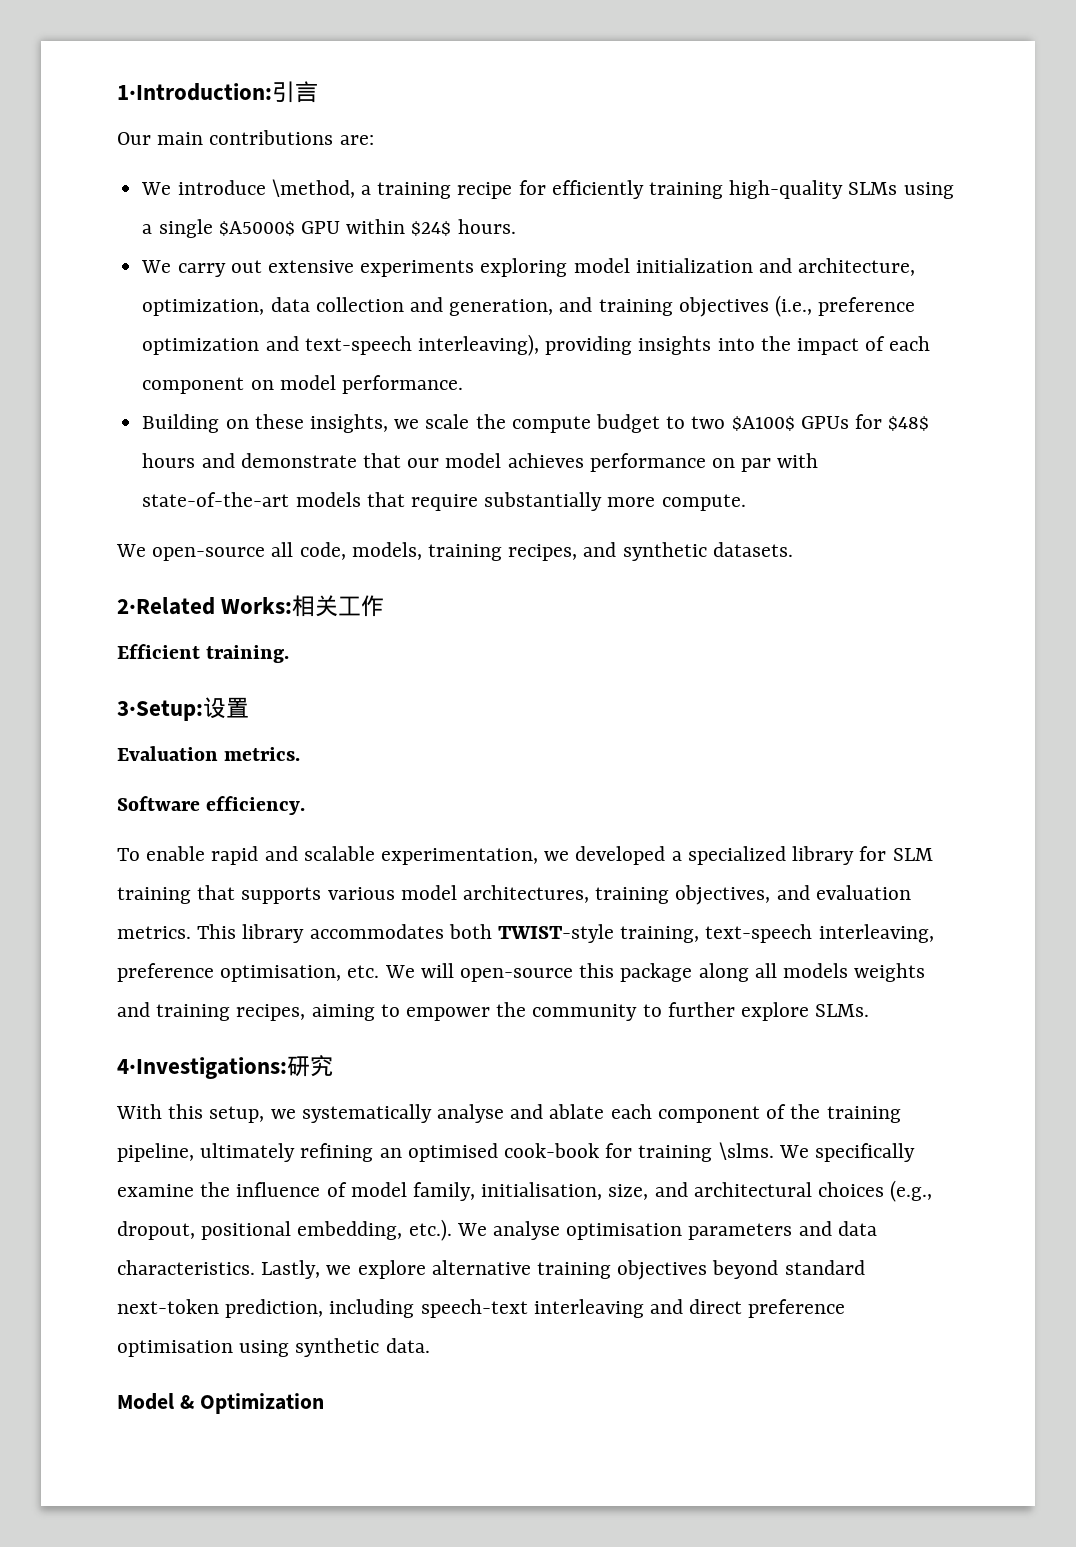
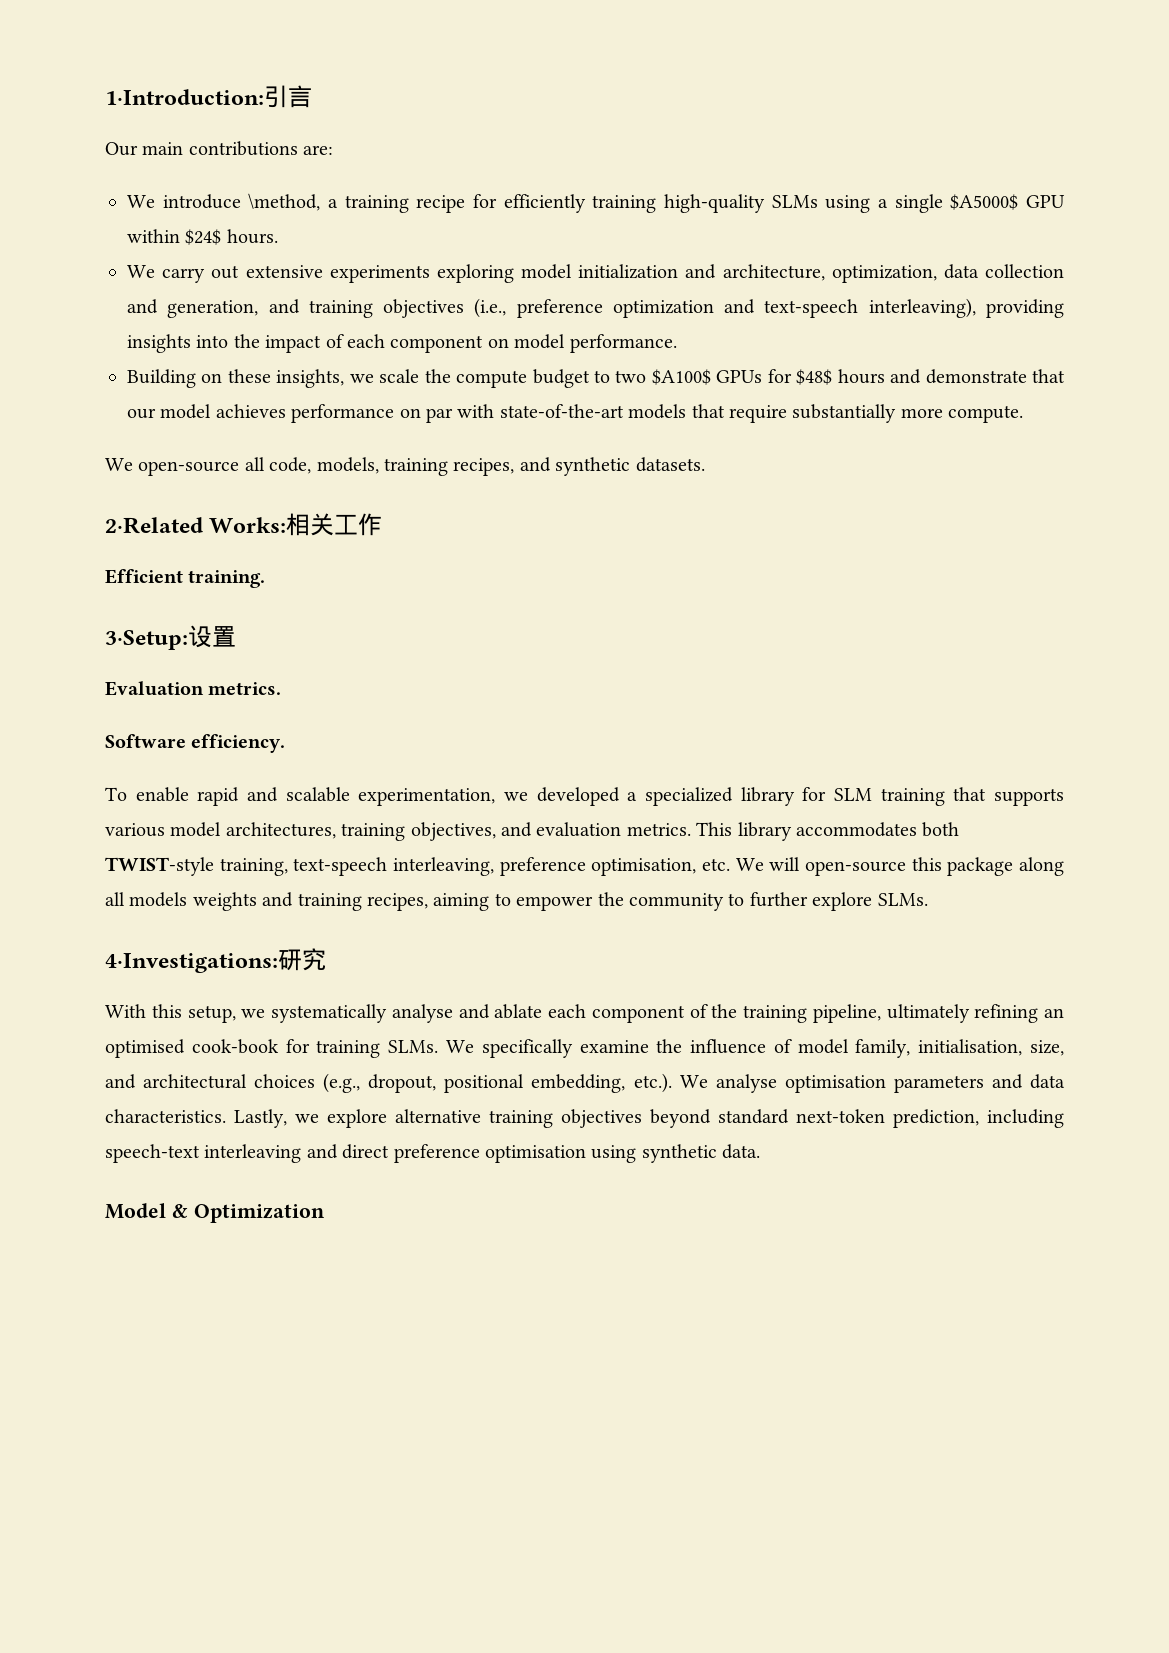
[718,1142,774,1160] \slms. -> [388,1040,439,1053] SLMs.

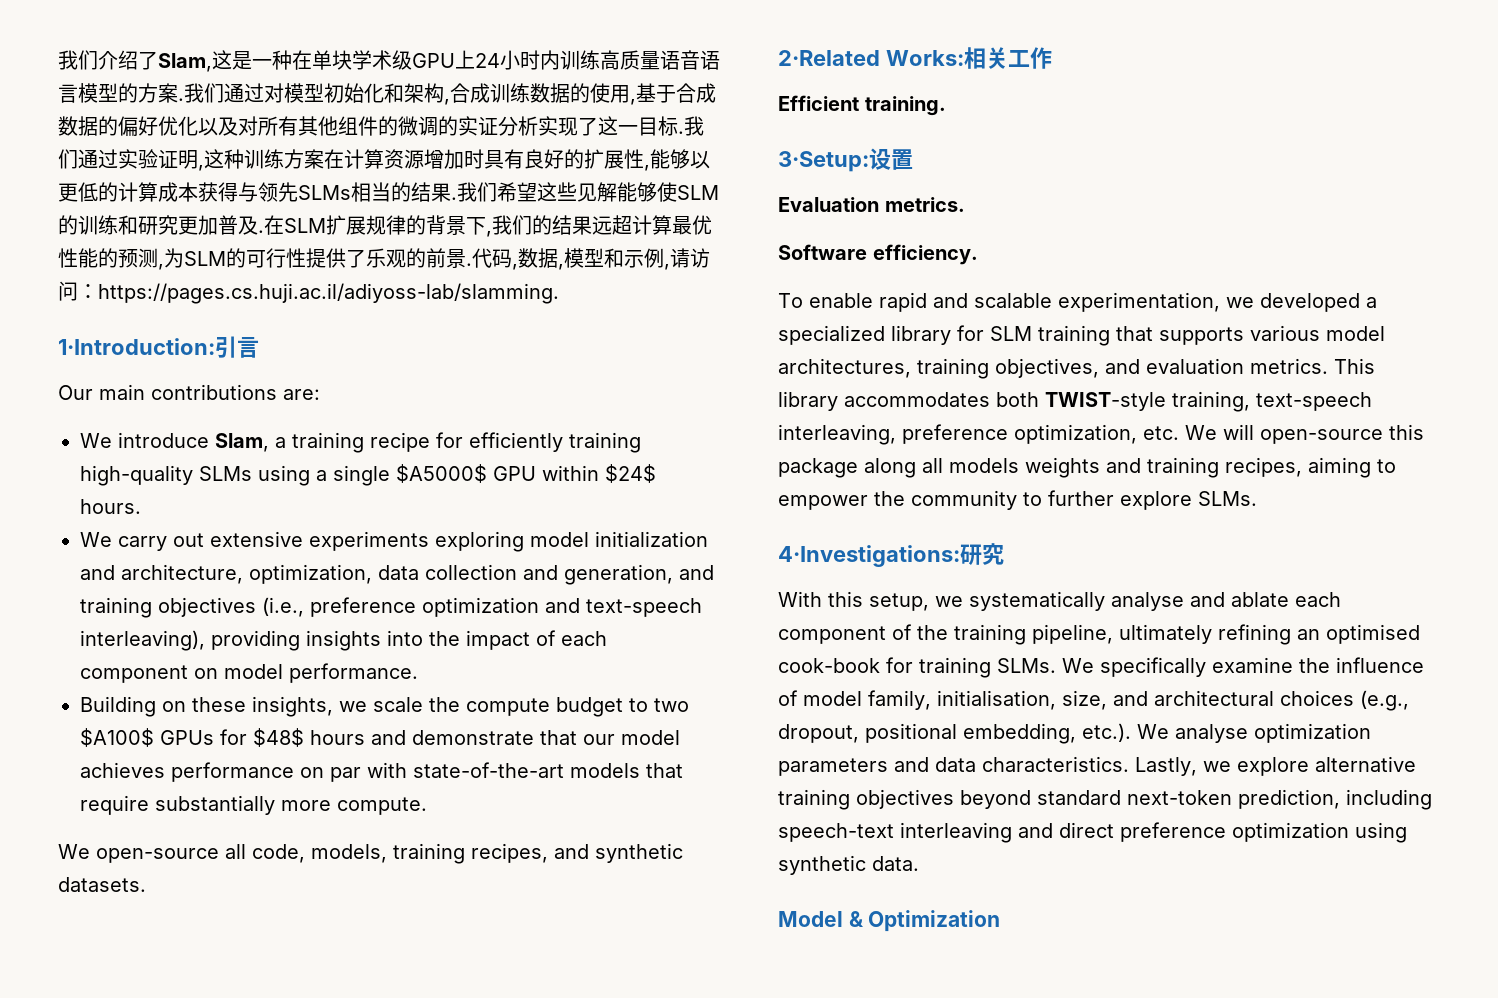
(105, 97) none -> [58,50,720,72] [58,83,716,105] [58,116,704,137] [58,149,710,171] [58,182,719,202] [58,215,712,237] [58,248,710,270] [58,281,559,304] 我们介绍了Slam,这是一种在单块学术级GPU上24小时内训练高质量语音语言模型的方案.我们通过对模型初始化和架构,合成训练数据的使用,基于合成数据的偏好优化以及对所有其他组件的微调的实证分析实现了这一目标.我们通过实验证明,这种训练方案在计算资源增加时具有良好的扩展性,能够以更低的计算成本获得与领先SLMs相当的结果.我们希望这些见解能够使SLM的训练和研究更加普及.在SLM扩展规律的背景下,我们的结果远超计算最优性能的预测,为SLM的可行性提供了乐观的前景.代码,数据,模型和示例,请访问：https://pages.cs.huji.ac.il/adiyoss-lab/slamming. //
[248,193,321,211] \method, -> [215,433,269,452] Slam,
[591,858,697,876] optimisation, -> [1014,424,1137,444] optimization,
[784,1075,886,1093] optimisation -> [1254,723,1371,743] optimization
[485,1145,586,1163] optimisation -> [1232,822,1349,842] optimization

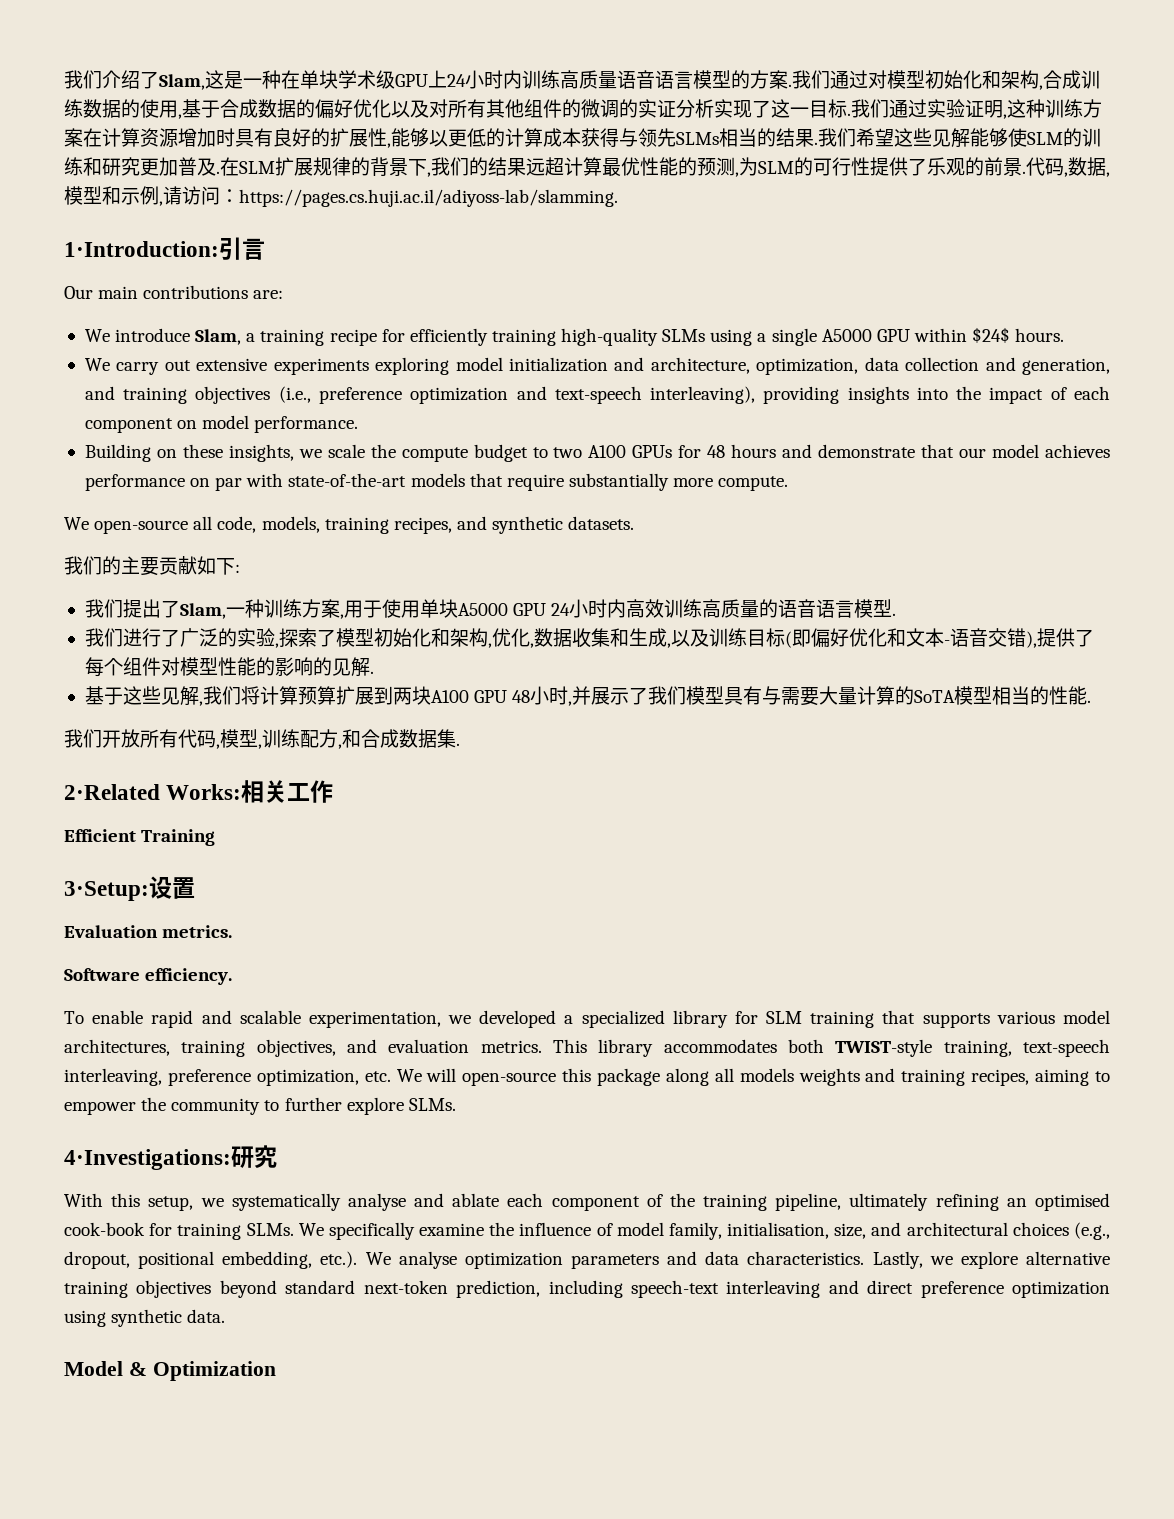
[396,464,487,483] $A5000$ -> [821,329,872,342] A5000
[80,728,154,747] $A100$ -> [588,445,627,458] A100
[253,728,304,747] $48$ -> [707,445,726,458] 48
(146, 884) none -> [64,556,240,576] [84,599,897,619] [84,628,1094,648] [84,657,374,677] [84,686,1092,706] [64,729,460,749] // 我们的主要贡献如下: // 我们提出了Slam,一种训练方案,用于使用单块A5000 GPU 24小时内高效训练高质量的语音语言模型. // 我们进行了广泛的实验,探索了模型初始化和架构,优化,数据收集和生成,以及训练目标(即偏好优化和文本-语音交错),提供了每个组件对模型性能的影响的见解. // 基于这些见解,我们将计算预算扩展到两块A100 GPU 48小时,并展示了我们模型具有与需要大量计算的SoTA模型相当的性能. // 我们开放所有代码,模型,训练配方,和合成数据集.
[865,96,946,116] training. -> [141,829,216,846] Training

